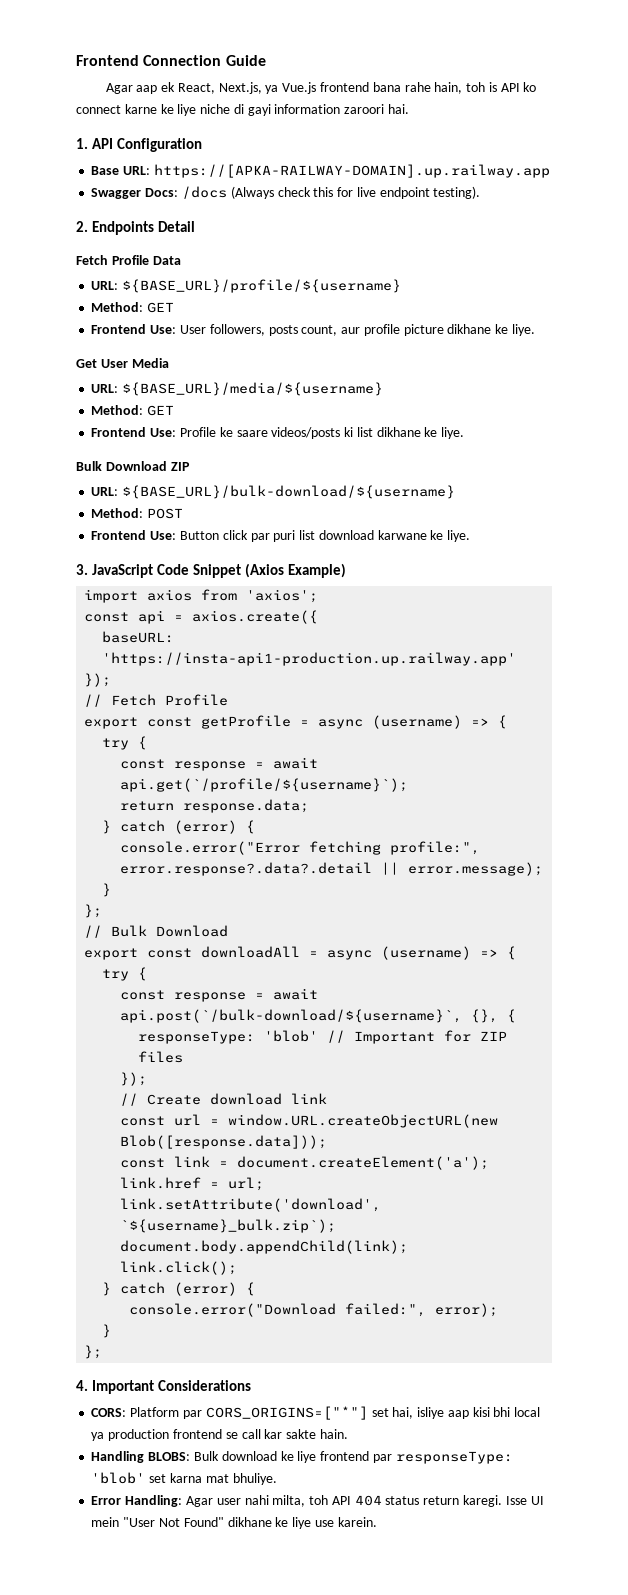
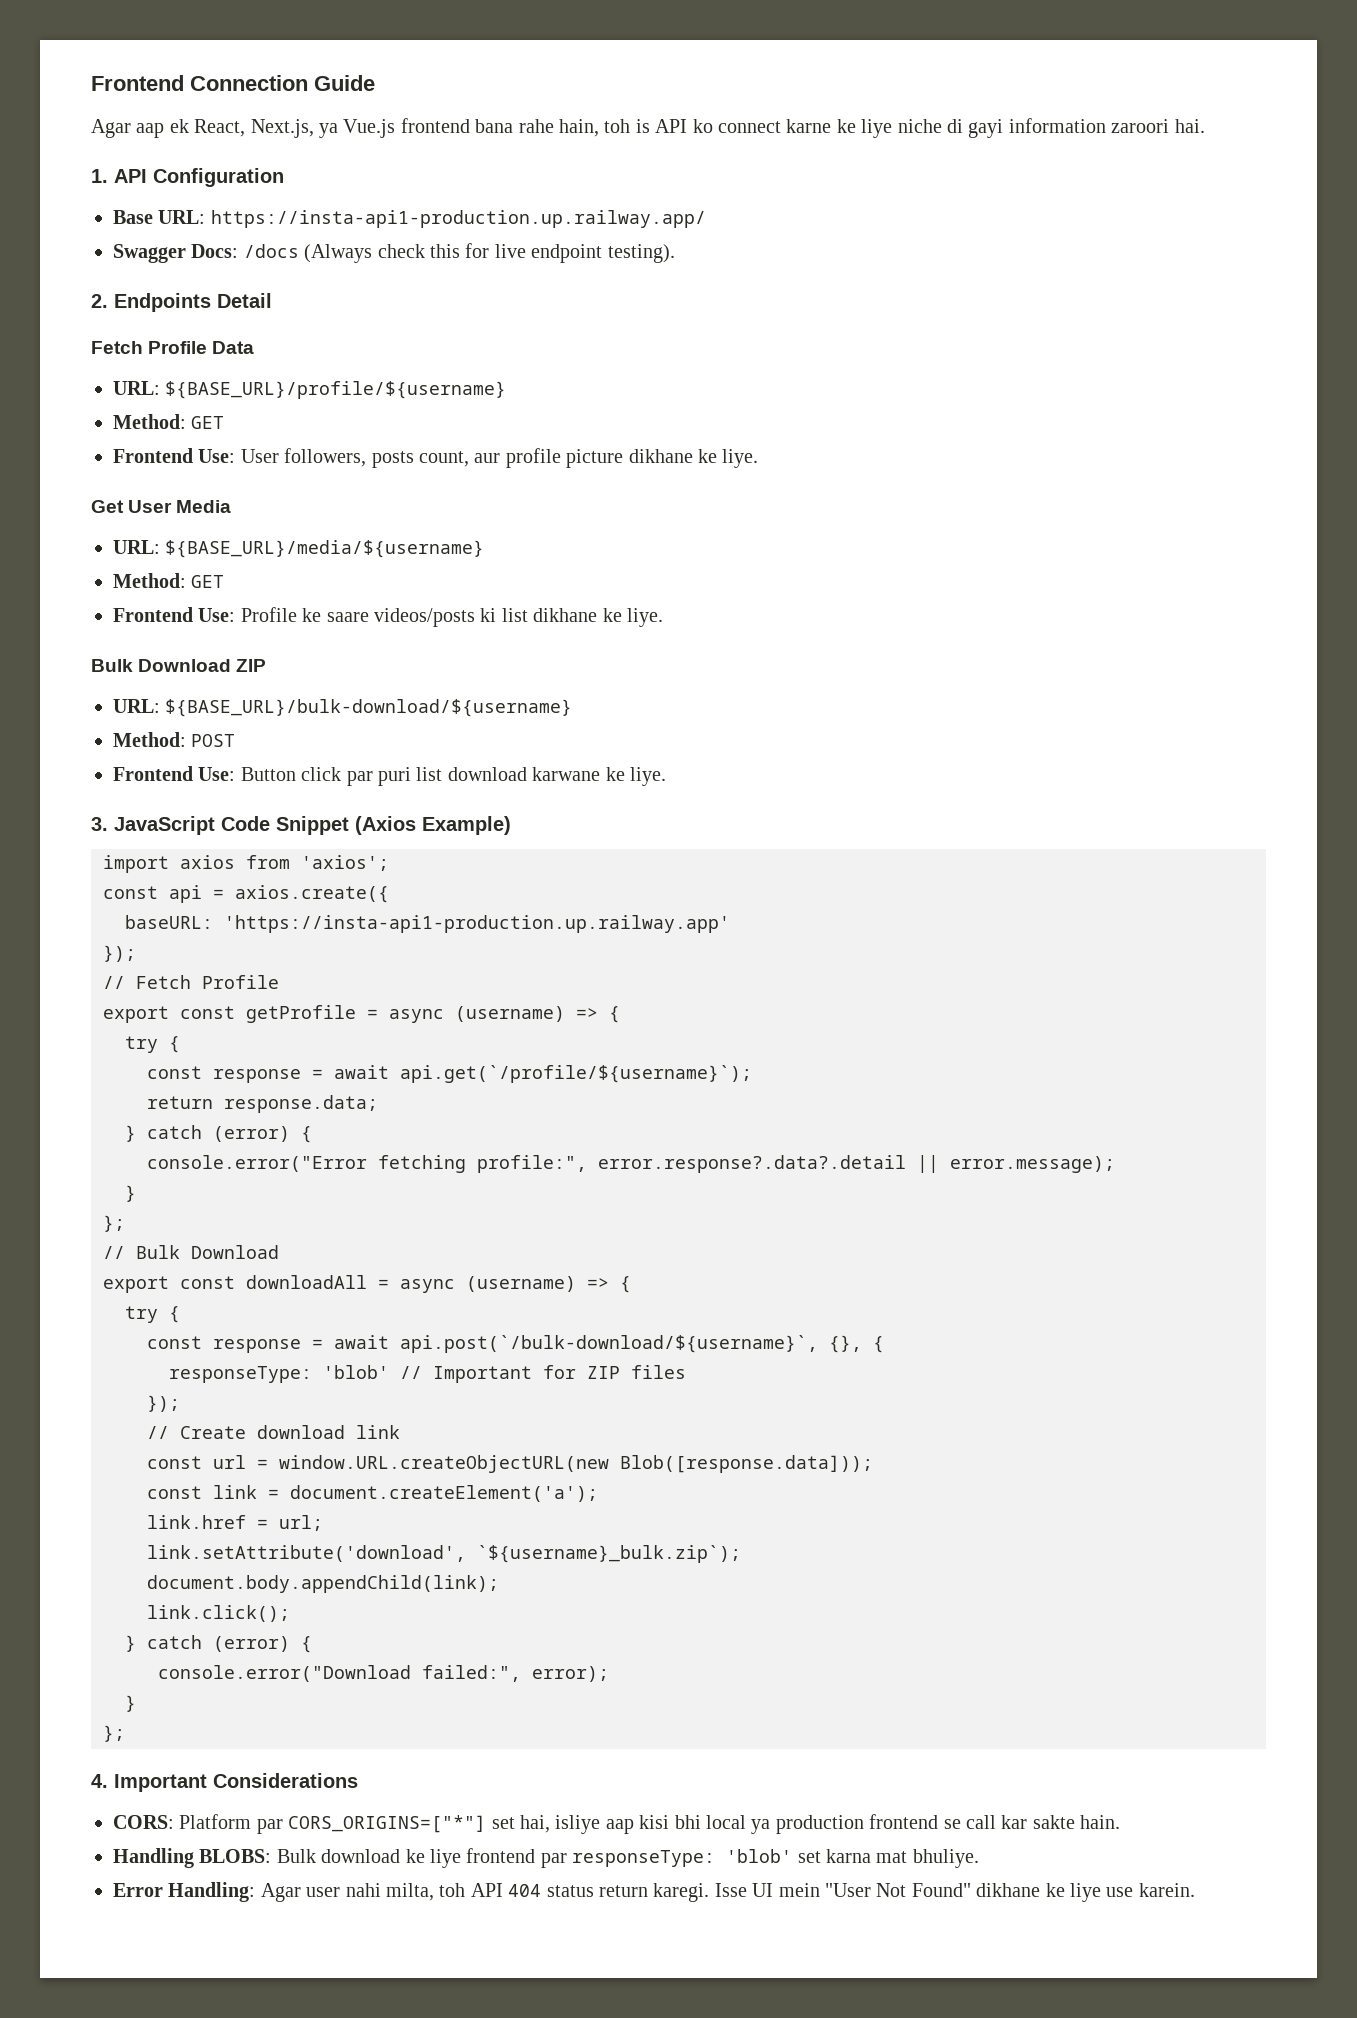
[153,164,550,178] https://[APKA-RAILWAY-DOMAIN].up.railway.app -> [210,210,706,228] https://insta-api1-production.up.railway.app/

